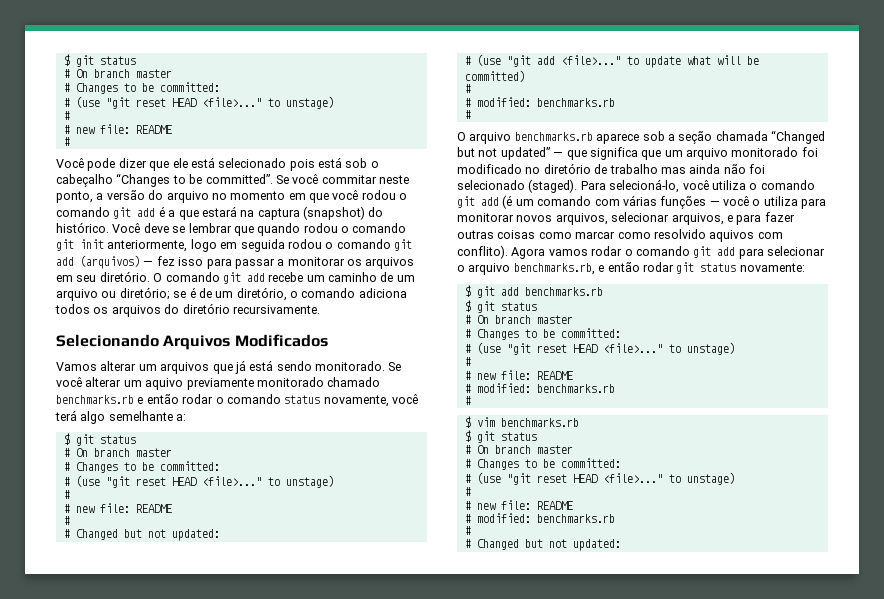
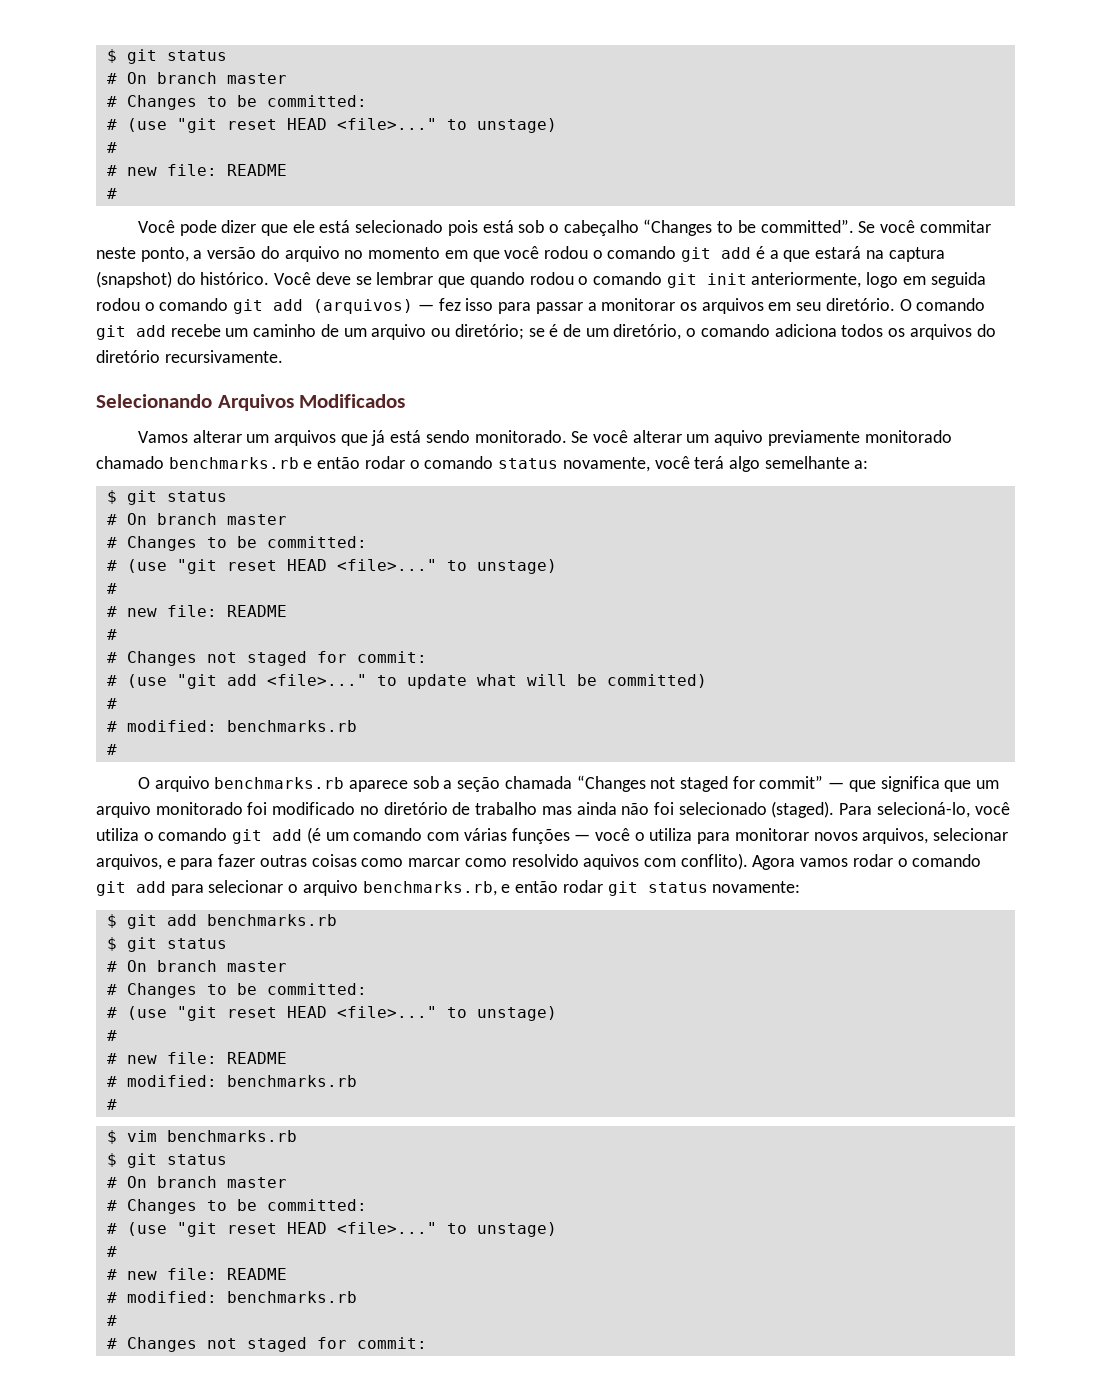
[75,529,220,541] Changed but not updated: -> [126,651,427,666] Changes not staged for commit:
[771,130,825,144] [457,147,550,160] “Changed but not updated” -> [576,775,824,792] “Changes not staged for commit”
[476,539,621,551] Changed but not updated: -> [126,1337,427,1352] Changes not staged for commit:

